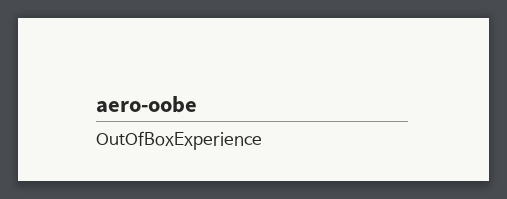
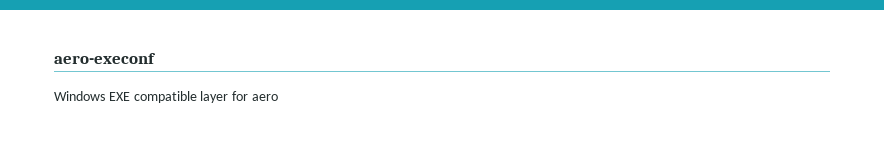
[96,96,197,113] [96,131,262,150] aero-oobe // OutOfBoxExperience -> [54,53,156,64] [54,91,278,103] aero-execonf // Windows EXE compatible layer for aero

